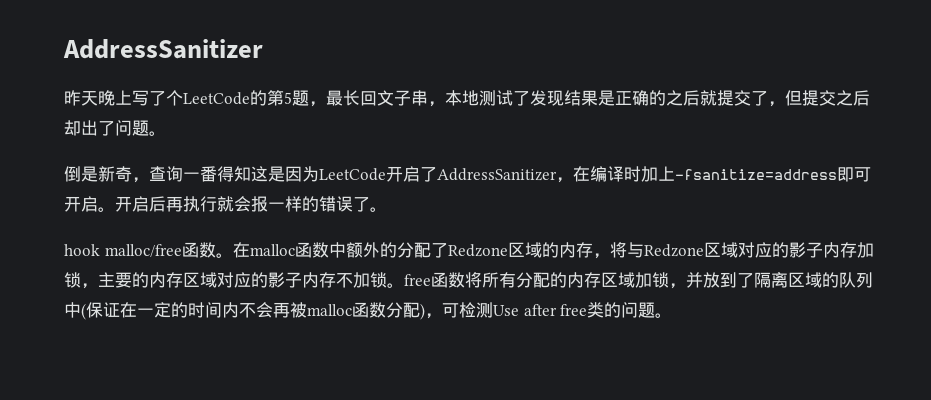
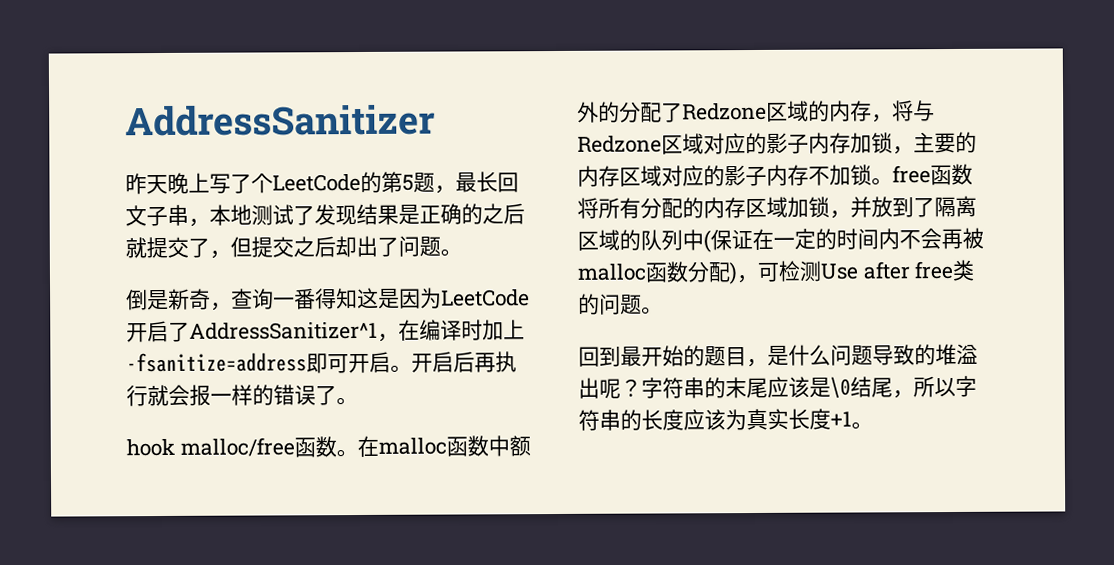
[437,168,557,181] AddressSanitizer -> [189,321,378,340] AddressSanitizer^1
(673, 315) none -> [578,343,978,368] [578,375,977,399] [578,408,873,431] // 回到最开始的题目，是什么问题导致的堆溢出呢？字符串的末尾应该是\0结尾，所以字符串的长度应该为真实长度+1。

